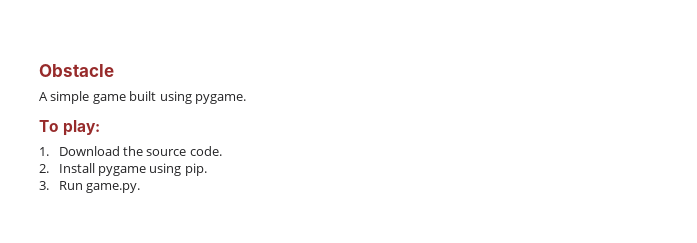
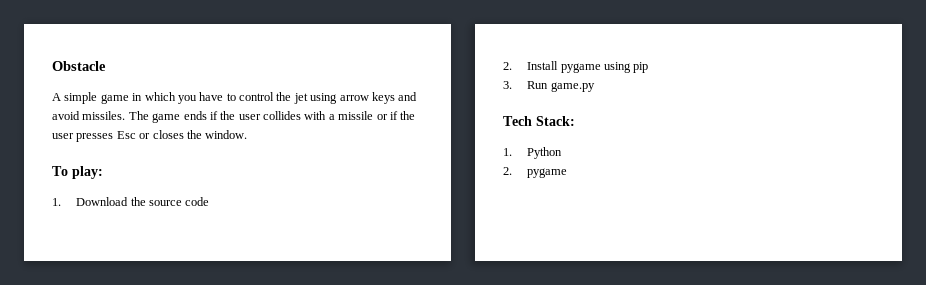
[129,91,246,104] built using pygame. -> [132,92,418,104] [52,111,416,123] [52,130,248,142] in which you have to control the jet using arrow keys and avoid missiles. The game ends if the user collides with a missile or if the user presses Esc or closes the window.
[189,146,222,156] code. -> [185,197,210,206] code
[184,163,207,176] pip. -> [633,62,649,73] pip
[86,183,141,193] game.py. -> [550,82,595,92] [503,116,575,126] [503,147,563,159] [503,167,568,178] game.py // Tech Stack: // 1. Python // 2. pygame

